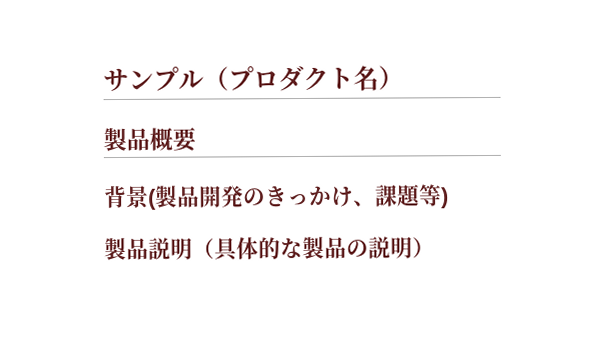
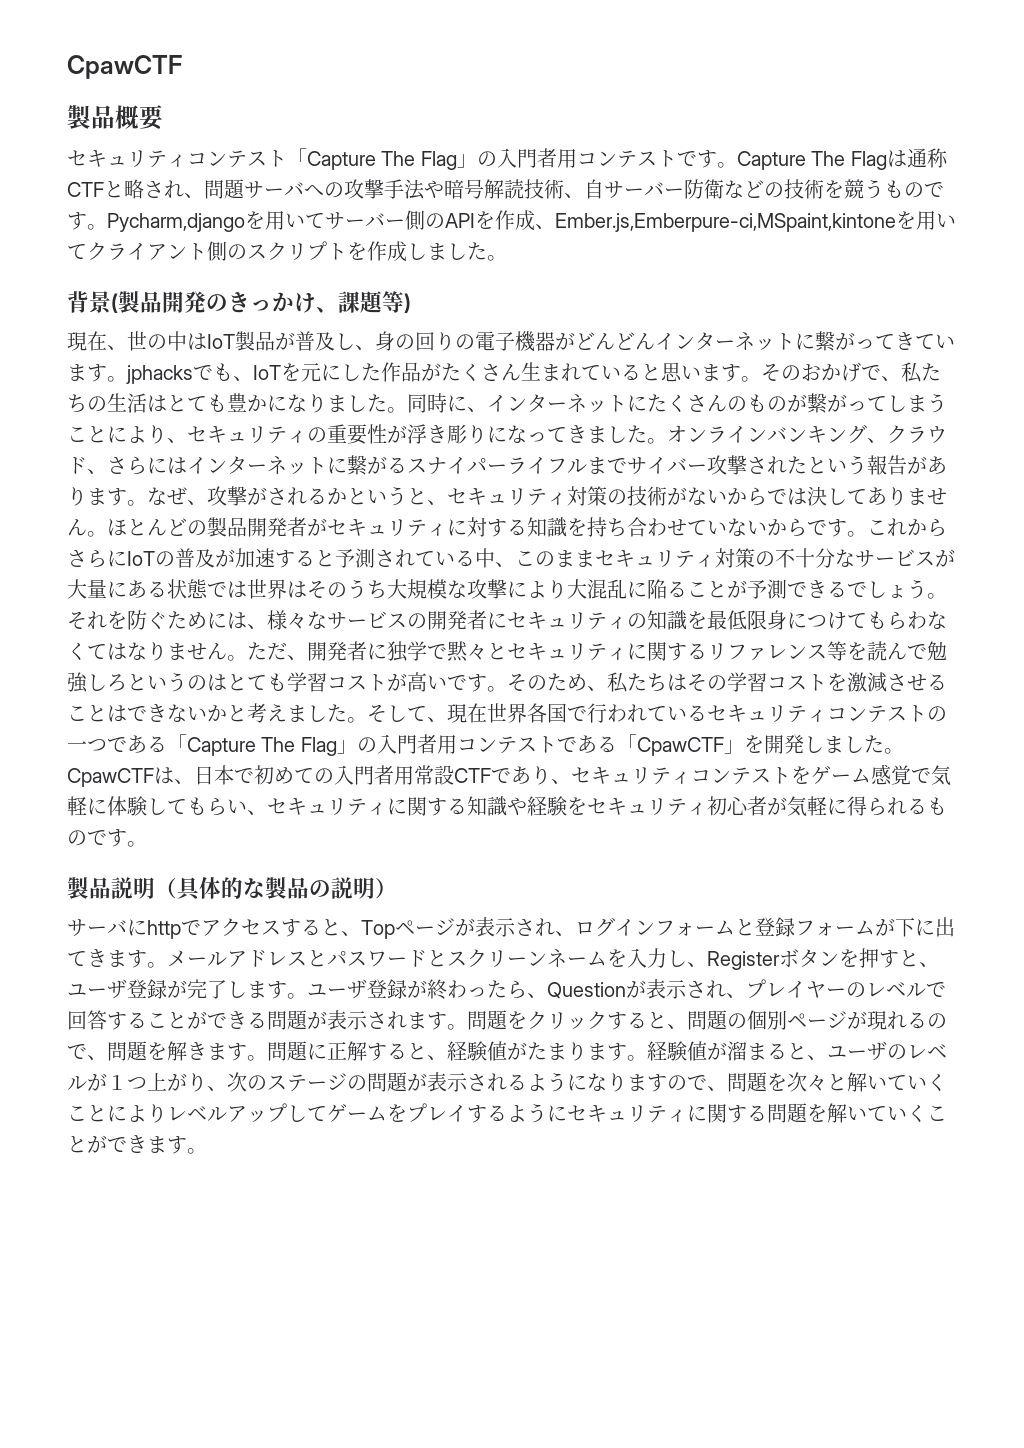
[103,65,404,92] [103,127,197,152] サンプル（プロダクト名） // 製品概要 -> [67,55,182,79] [67,105,164,130] [67,148,948,170] [67,179,944,200] [67,210,956,232] [67,241,507,262] CpawCTF // 製品概要 // セキュリティコンテスト「Capture The Flag」の入門者用コンテストです。Capture The Flagは通称CTFと略され、問題サーバへの攻撃手法や暗号解読技術、自サーバー防衛などの技術を競うものです。Pycharm,djangoを用いてサーバー側のAPIを作成、Ember.js,Emberpure-ci,MSpaint,kintoneを用いてクライアント側のスクリプトを作成しました。
(449, 198) none -> [67,331,955,352] [67,362,941,384] [67,393,947,413] [67,424,947,445] [67,455,947,475] [67,486,947,506] [67,517,947,537] [67,548,955,568] [67,579,947,599] [67,610,947,630] [67,641,947,662] [67,672,947,693] [67,703,947,723] [67,734,904,756] [67,764,951,787] [67,796,947,817] [67,829,147,847] // 現在、世の中はIoT製品が普及し、身の回りの電子機器がどんどんインターネットに繋がってきています。jphacksでも、IoTを元にした作品がたくさん生まれていると思います。そのおかげで、私たちの生活はとても豊かになりました。同時に、インターネットにたくさんのものが繋がってしまうことにより、セキュリティの重要性が浮き彫りになってきました。オンラインバンキング、クラウド、さらにはインターネットに繋がるスナイパーライフルまでサイバー攻撃されたという報告があります。なぜ、攻撃がされるかというと、セキュリティ対策の技術がないからでは決してありません。ほとんどの製品開発者がセキュリティに対する知識を持ち合わせていないからです。これからさらにIoTの普及が加速すると予測されている中、このままセキュリティ対策の不十分なサービスが大量にある状態では世界はそのうち大規模な攻撃により大混乱に陥ることが予測できるでしょう。それを防ぐためには、様々なサービスの開発者にセキュリティの知識を最低限身につけてもらわなくてはなりません。ただ、開発者に独学で黙々とセキュリティに関するリファレンス等を読んで勉強しろというのはとても学習コストが高いです。そのため、私たちはその学習コストを激減させることはできないかと考えました。そして、現在世界各国で行われているセキュリティコンテストの一つである「Capture The Flag」の入門者用コンテストである「CpawCTF」を開発しました。CpawCTFは、日本で初めての入門者用常設CTFであり、セキュリティコンテストをゲーム感覚で気軽に体験してもらい、セキュリティに関する知識や経験をセキュリティ初心者が気軽に得られるものです。
(435, 248) none -> [67,917,955,939] [67,948,939,970] [67,979,946,1000] [67,1010,947,1030] [67,1041,947,1061] [67,1072,947,1092] [67,1103,947,1123] [67,1135,207,1154] // サーバにhttpでアクセスすると、Topページが表示され、ログインフォームと登録フォームが下に出てきます。メールアドレスとパスワードとスクリーンネームを入力し、Registerボタンを押すと、ユーザ登録が完了します。ユーザ登録が終わったら、Questionが表示され、プレイヤーのレベルで回答することができる問題が表示されます。問題をクリックすると、問題の個別ページが現れるので、問題を解きます。問題に正解すると、経験値がたまります。経験値が溜まると、ユーザのレベルが１つ上がり、次のステージの問題が表示されるようになりますので、問題を次々と解いていくことによりレベルアップしてゲームをプレイするようにセキュリティに関する問題を解いていくことができます。

